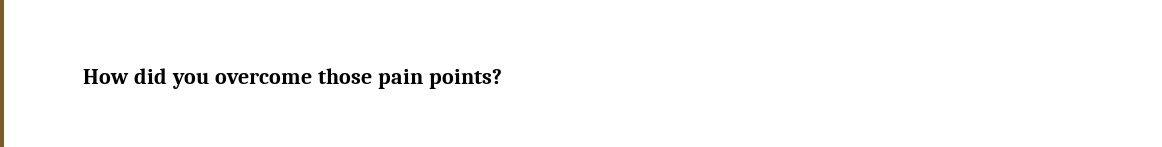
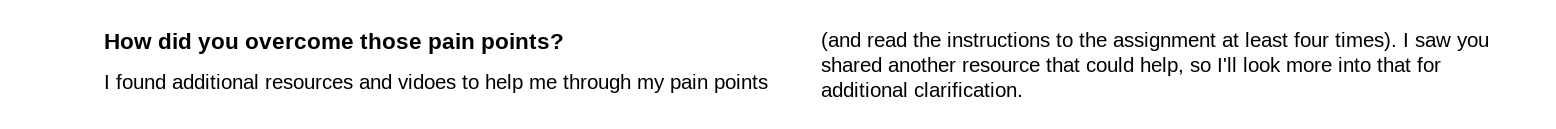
(502, 79) none -> [104,74,768,93] [821,32,1489,51] [821,57,1441,76] [821,82,1023,97] // I found additional resources and vidoes to help me through my pain points (and read the instructions to the assignment at least four times). I saw you shared another resource that could help, so I'll look more into that for additional clarification.

